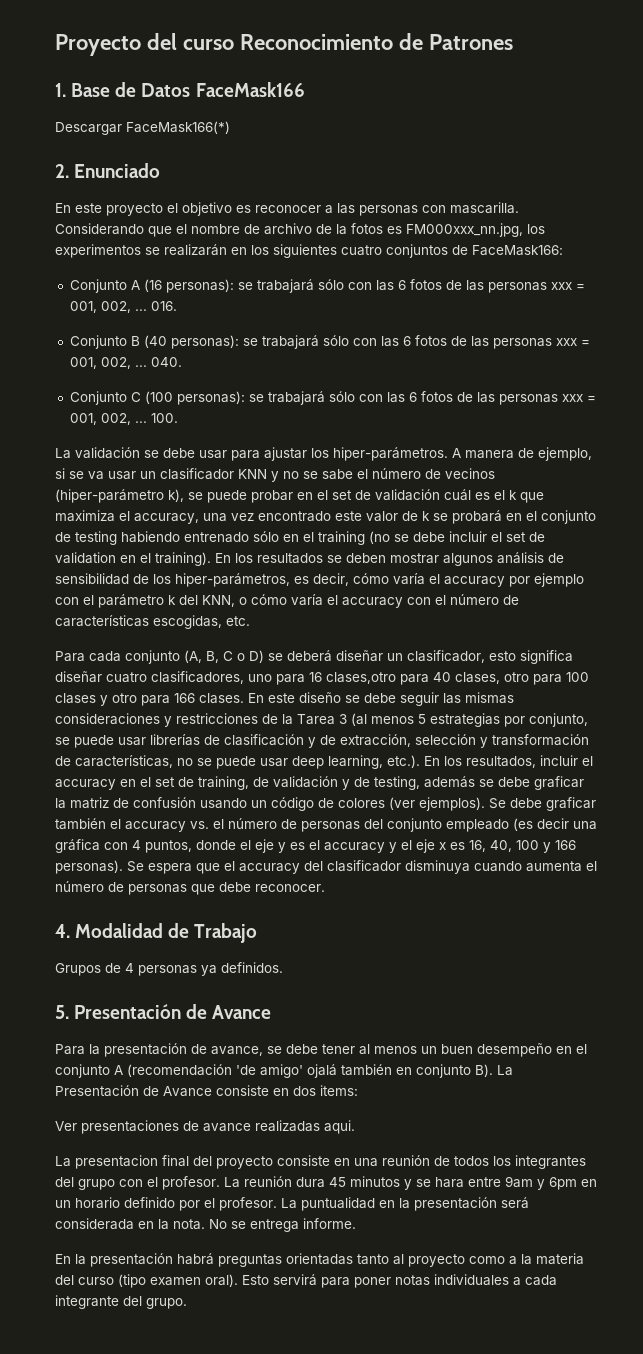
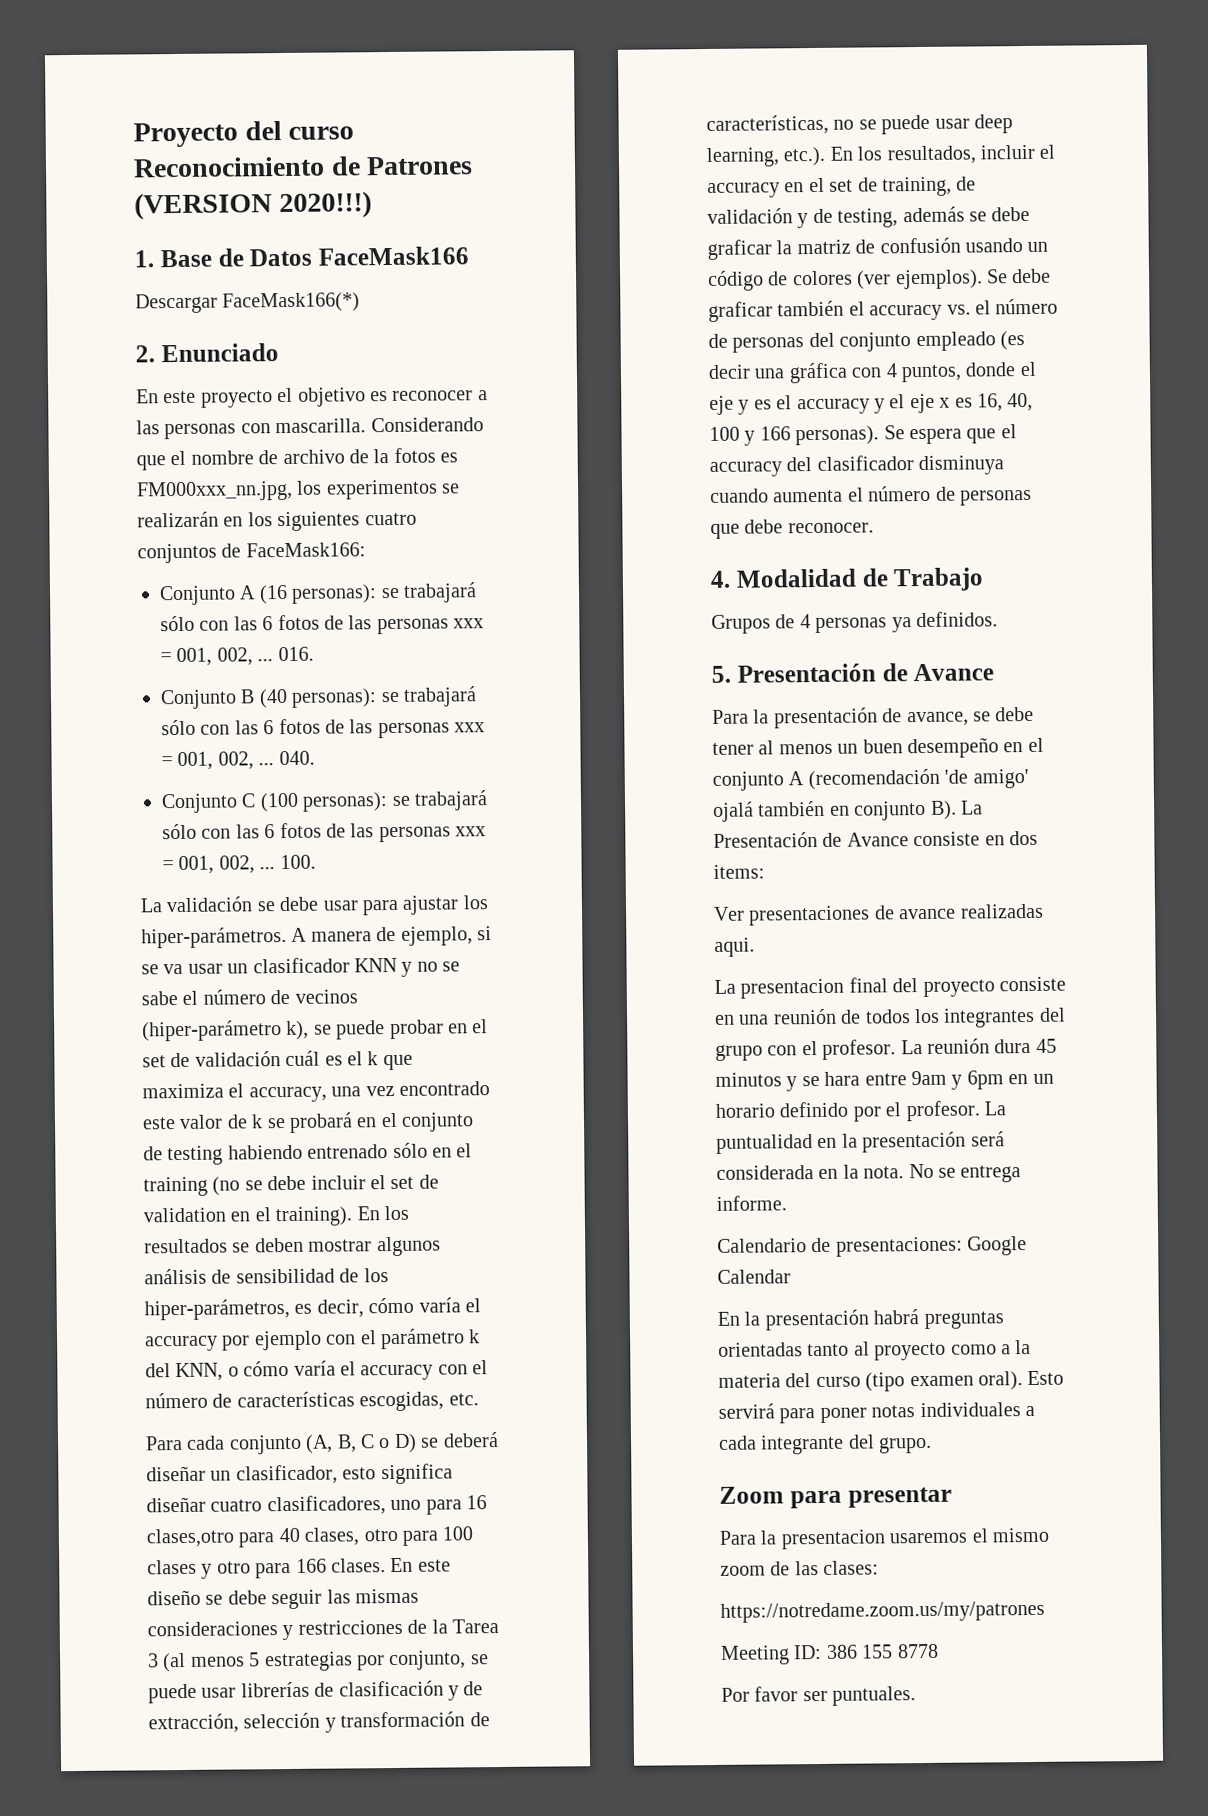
(513, 42) none -> [134,191,372,220] (VERSION 2020!!!)
(356, 1223) none -> [717,1236,1028,1257] [717,1269,791,1284] // Calendario de presentaciones: Google Calendar
(187, 1303) none -> [719,1486,952,1509] [719,1527,1049,1550] [720,1560,880,1576] [720,1600,1045,1623] [720,1643,939,1665] [721,1686,917,1706] // Zoom para presentar // Para la presentacion usaremos el mismo zoom de las clases: // https://notredame.zoom.us/my/patrones // Meeting ID: 386 155 8778 // Por favor ser puntuales.

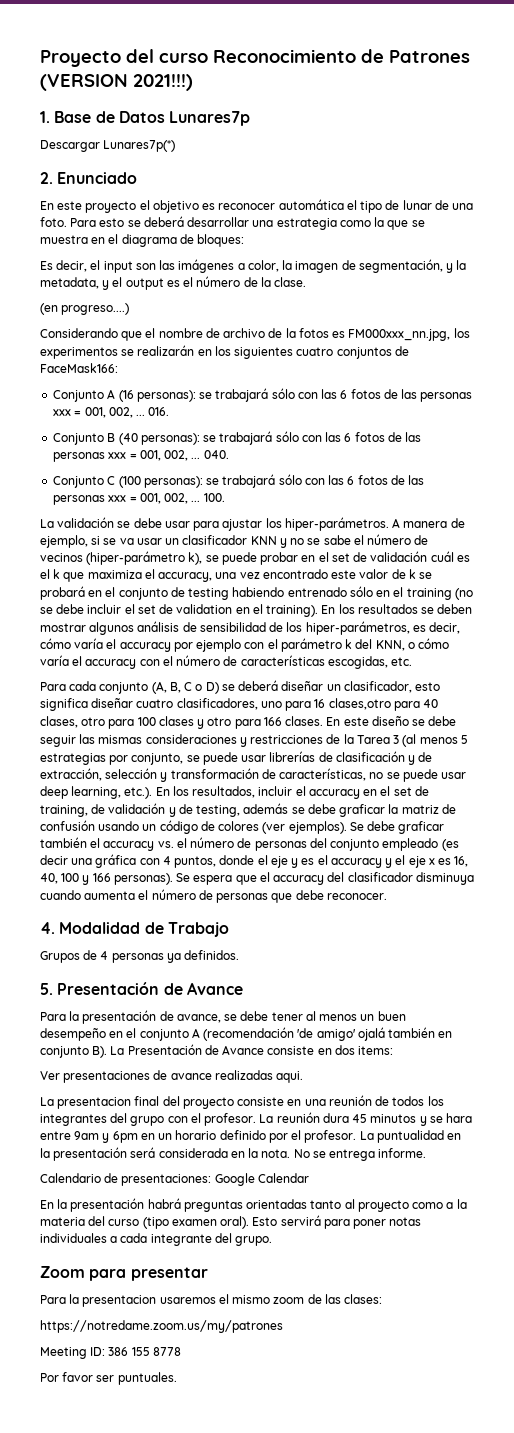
[278,191,372,219] 2020!!!) -> [133,74,193,91] 2021!!!)
[318,246,469,266] FaceMask166 -> [169,111,251,126] Lunares7p
[222,292,361,313] FaceMask166(*) -> [103,140,176,152] Lunares7p(*)
[477,390,488,401] [136,418,367,440] a las personas con mascarilla. -> [278,199,474,213] [40,216,425,230] [40,234,245,247] [40,259,467,273] [40,276,307,290] [40,303,130,315] automática el tipo de lunar de una foto. Para esto se deberá desarrollar una estrategia como la que se muestra en el diagrama de bloques: // Es decir, el input son las imágenes a color, la imagen de segmentación, y la metadata, y el output es el número de la clase. // (en progreso....) //

